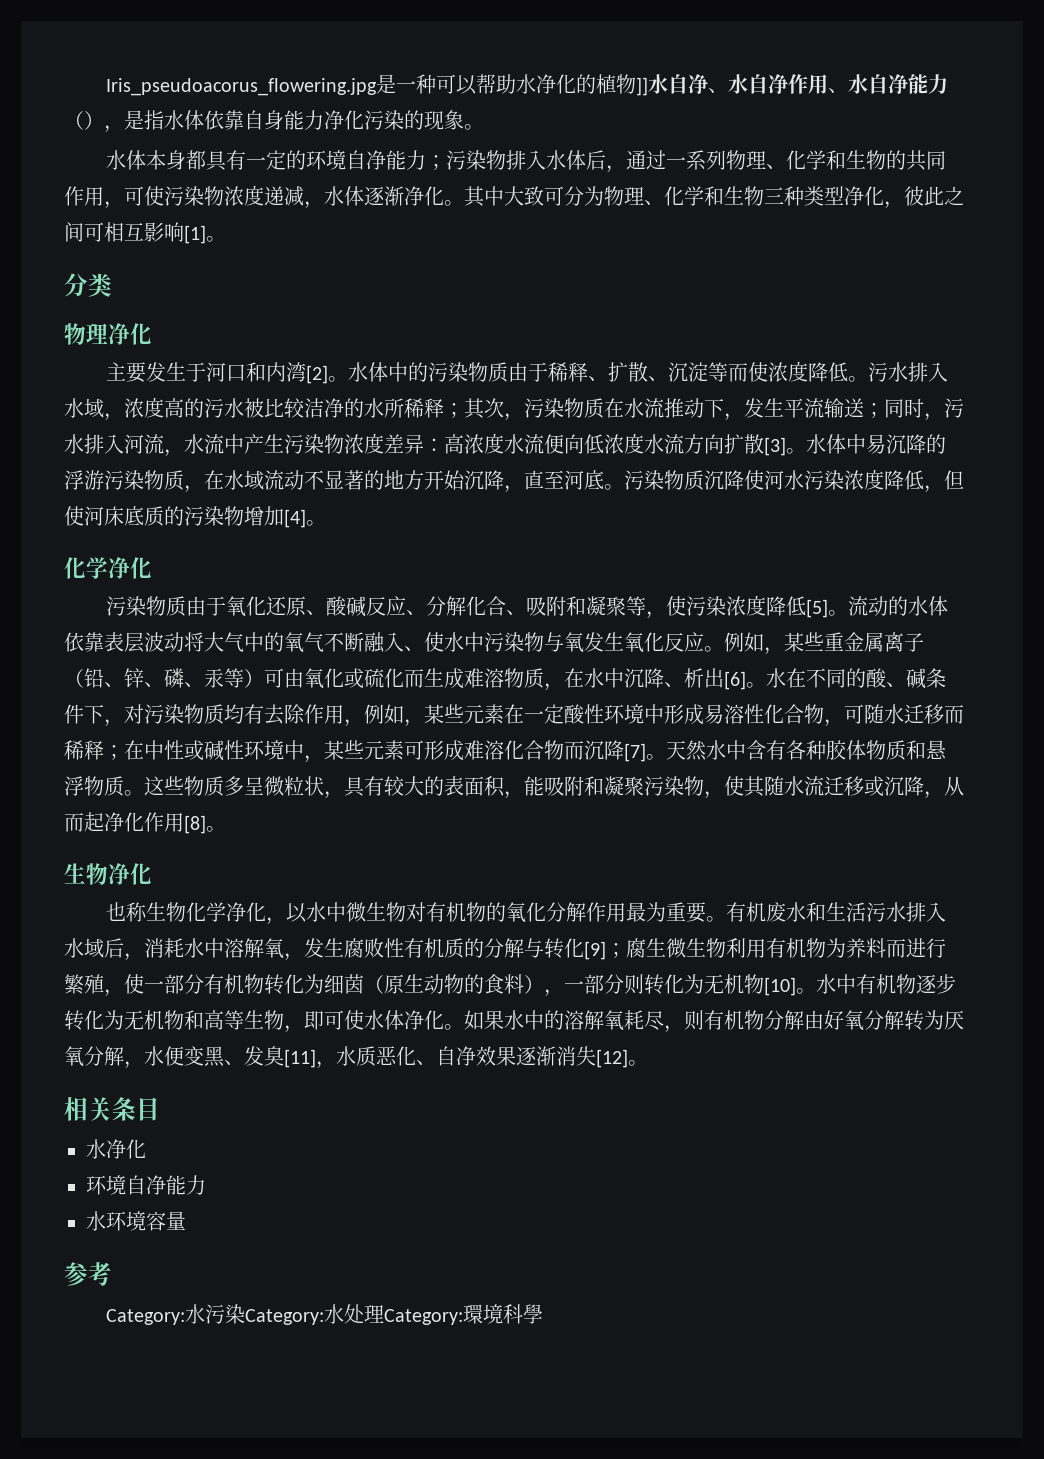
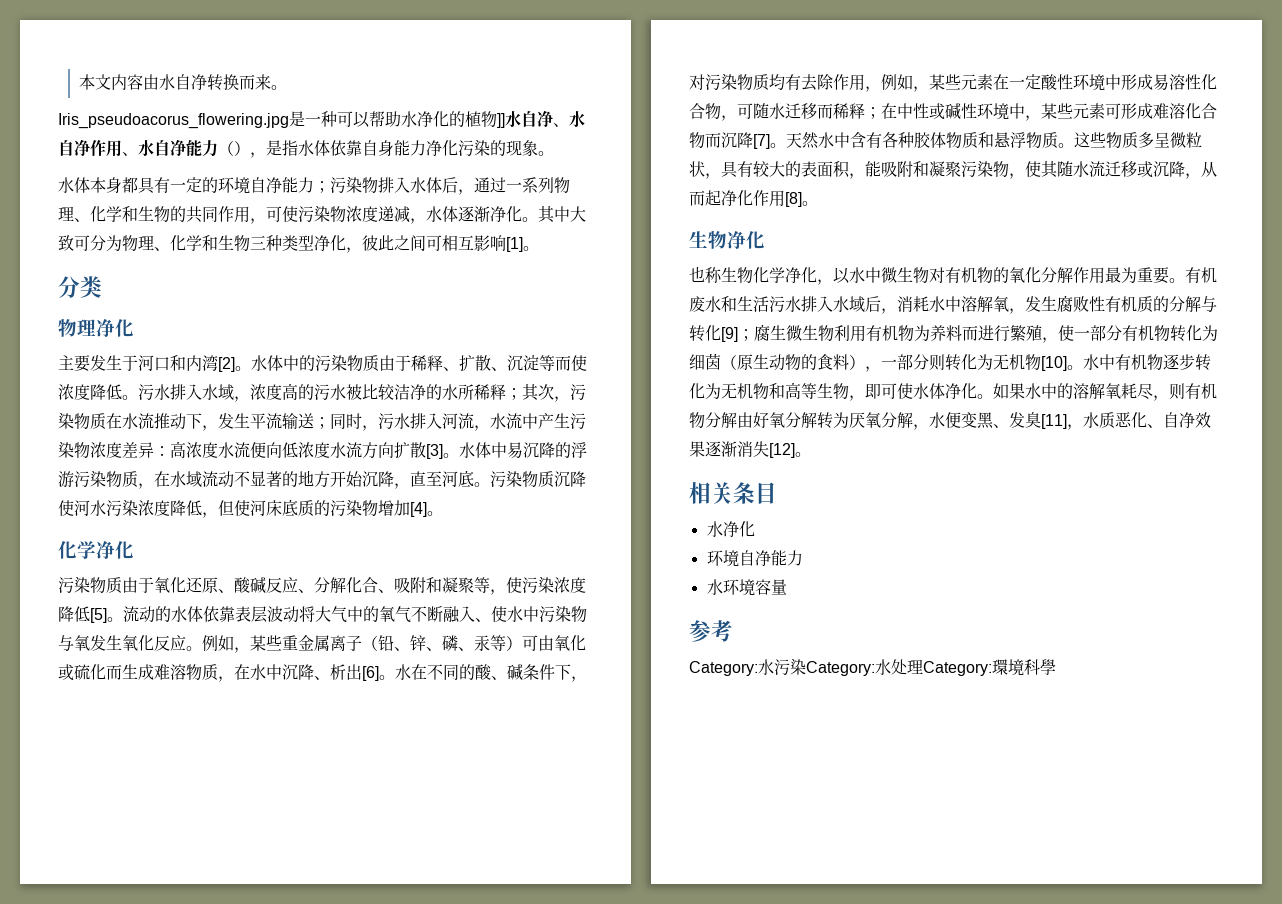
(106, 87) none -> [78,74,287,91] 本文内容由水自净转换而来。 //

